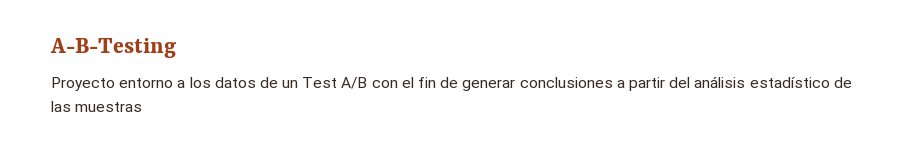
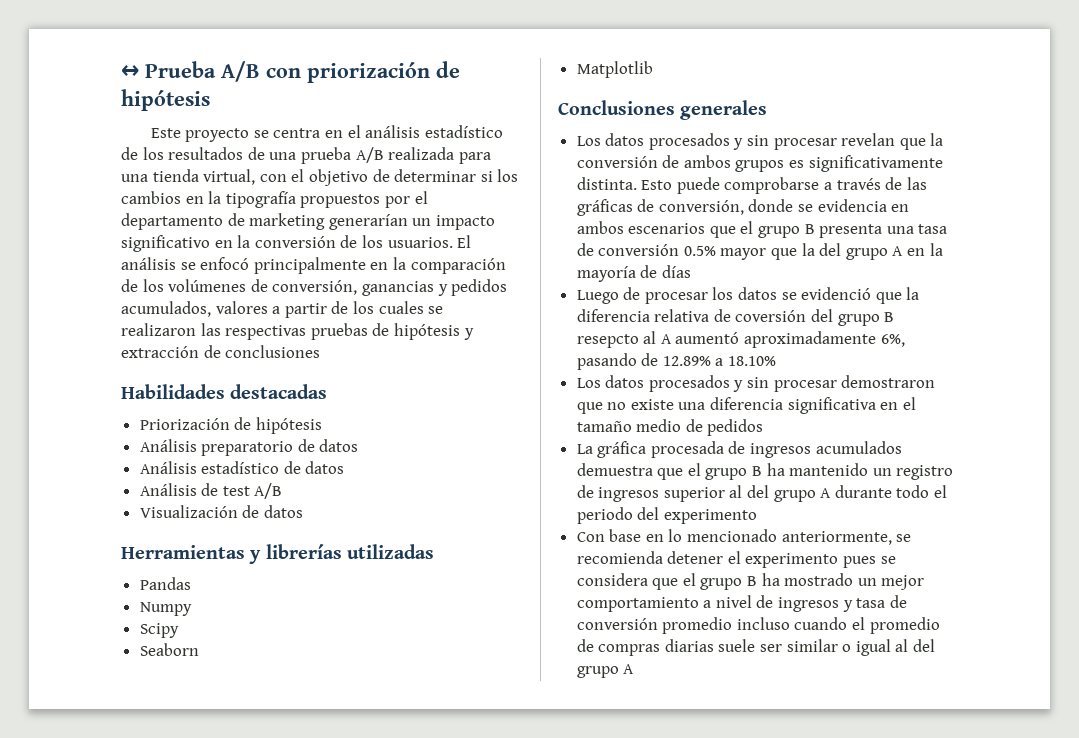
[50,38,176,58] [51,76,852,91] [51,101,143,112] A-B-Testing // Proyecto entorno a los datos de un Test A/B con el fin de generar conclusiones a partir del análisis estadístico de las muestras -> [121,61,460,83] [121,89,210,111] [150,125,503,142] [121,147,491,164] [121,169,519,186] [121,191,428,208] [121,213,495,230] [121,235,472,252] [121,257,506,274] [121,279,508,296] [121,301,444,318] [121,323,474,340] [121,345,321,358] [121,384,328,399] [139,417,322,434] [139,439,359,456] [139,461,345,474] [139,483,283,499] [139,505,303,518] [121,544,435,564] [139,577,191,590] [139,602,192,616] [139,623,179,638] [139,643,199,656] [576,61,653,78] [558,100,768,120] [576,133,944,150] [576,155,943,172] [576,177,927,194] [576,199,910,216] [576,221,948,238] [576,243,943,260] [576,265,691,282] [576,287,920,304] [576,309,895,326] [576,331,905,348] [576,353,777,370] [576,375,936,392] [576,397,916,414] [576,419,764,436] [576,441,902,458] [576,463,954,480] [576,485,948,502] [576,507,757,524] [576,529,912,545] [576,551,896,568] [576,573,925,590] [576,595,907,612] [576,617,940,634] [576,639,936,656] [576,664,635,678] ↔ Prueba A/B con priorización de hipótesis // Este proyecto se centra en el análisis estadístico de los resultados de una prueba A/B realizada para una tienda virtual, con el objetivo de determinar si los cambios en la tipografía propuestos por el departamento de marketing generarían un impacto significativo en la conversión de los usuarios. El análisis se enfocó principalmente en la comparación de los volúmenes de conversión, ganancias y pedidos acumulados, valores a partir de los cuales se realizaron las respectivas pruebas de hipótesis y extracción de conclusiones // Habilidades destacadas // Priorización de hipótesis // Análisis preparatorio de datos // Análisis estadístico de datos // Análisis de test A/B // Visualización de datos // Herramientas y librerías utilizadas // Pandas // Numpy // Scipy // Seaborn // Matplotlib // Conclusiones generales // Los datos procesados y sin procesar revelan que la conversión de ambos grupos es significativamente distinta. Esto puede comprobarse a través de las gráficas de conversión, donde se evidencia en ambos escenarios que el grupo B presenta una tasa de conversión 0.5% mayor que la del grupo A en la mayoría de días // Luego de procesar los datos se evidenció que la diferencia relativa de coversión del grupo B resepcto al A aumentó aproximadamente 6%, pasando de 12.89% a 18.10% // Los datos procesados y sin procesar demostraron que no existe una diferencia significativa en el tamaño medio de pedidos // La gráfica procesada de ingresos acumulados demuestra que el grupo B ha mantenido un registro de ingresos superior al del grupo A durante todo el periodo del experimento // Con base en lo mencionado anteriormente, se recomienda detener el experimento pues se considera que el grupo B ha mostrado un mejor comportamiento a nivel de ingresos y tasa de conversión promedio incluso cuando el promedio de compras diarias suele ser similar o igual al del grupo A

